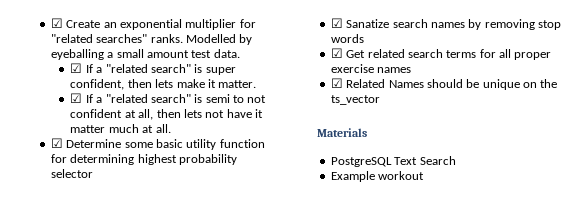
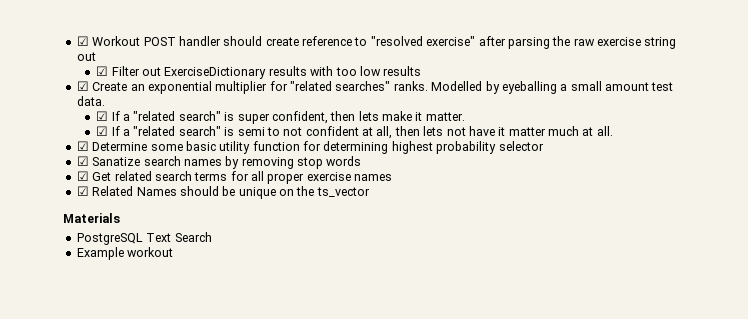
[50,18,63,28] ☑ -> [76,36,677,49] [76,52,96,61] [96,66,422,79] [76,81,89,91] ☑ Workout POST handler should create reference to "resolved exercise" after parsing the raw exercise string out // ☑ Filter out ExerciseDictionary results with too low results // ☑

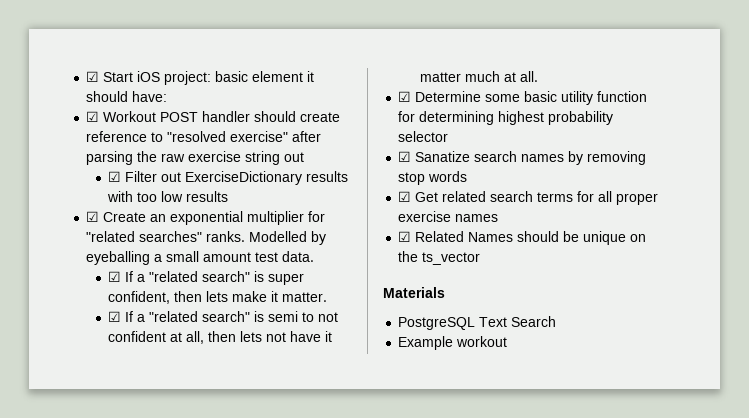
[76,36,89,46] ☑ -> [86,71,315,85] [86,91,168,102] [86,111,100,122] ☑ Start iOS project: basic element it should have: // ☑

